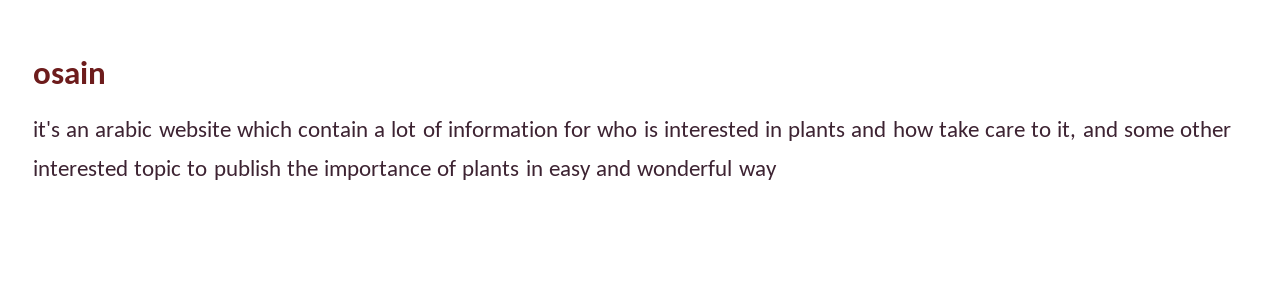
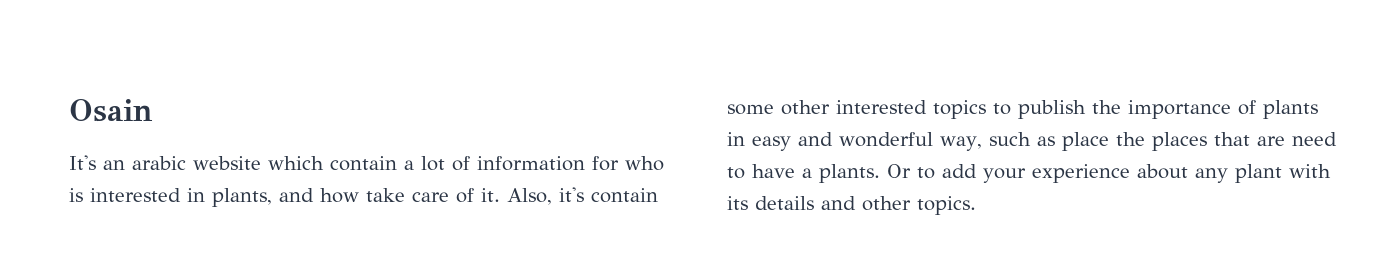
[33,61,106,84] [33,121,60,137] osain // it's -> [69,99,153,122] [69,155,96,170] Osain // It's
[788,121,846,141] plants -> [212,188,272,207] plants,
[1031,121,1118,140] to it, and -> [456,187,658,205] of it. Also, it's contain
[134,160,182,180] topic -> [933,100,986,119] topics
[738,165,777,180] way -> [940,132,1337,151] [727,164,1331,183] [727,196,976,215] way, such as place the places that are need to have a plants. Or to add your experience about any plant with its details and other topics.

